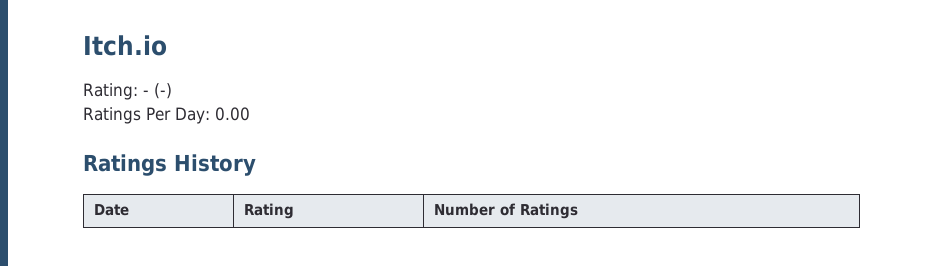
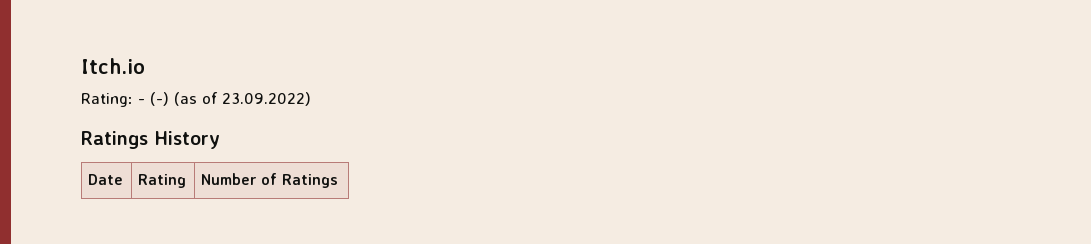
[83,107,250,124] // Ratings Per Day: 0.00 -> [174,92,311,106] (as of 23.09.2022)

